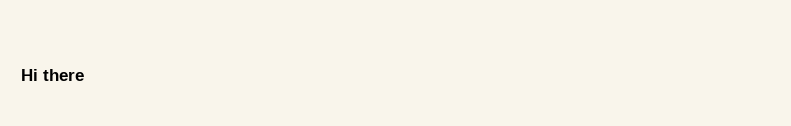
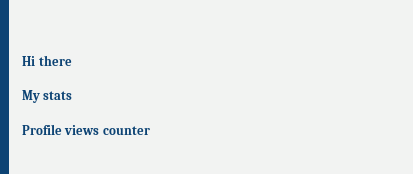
(84, 75) none -> [22,90,73,103] [22,124,150,135] // My stats // Profile views counter

